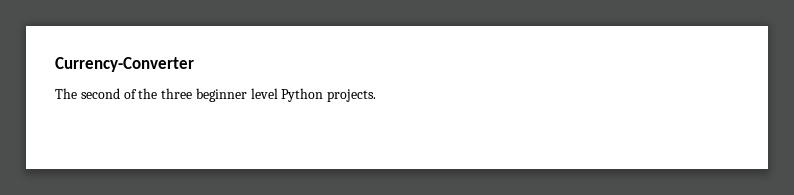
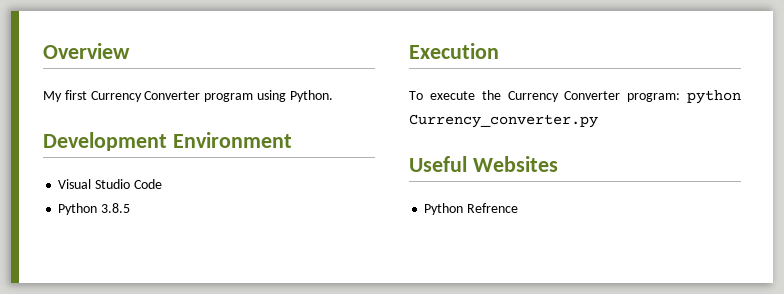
[55,57,194,72] [55,88,377,102] Currency-Converter // The second of the three beginner level Python projects. -> [43,43,130,59] [43,90,333,102] [43,132,292,151] [58,179,162,189] [58,203,131,215] [409,43,499,59] [409,90,741,104] [409,114,598,128] [409,156,558,172] [424,203,519,215] Overview // My first Currency Converter program using Python. // Development Environment // Visual Studio Code // Python 3.8.5 // Execution // To execute the Currency Converter program: python Currency_converter.py // Useful Websites // Python Refrence

